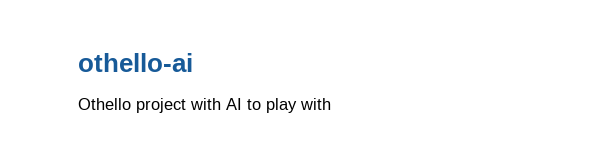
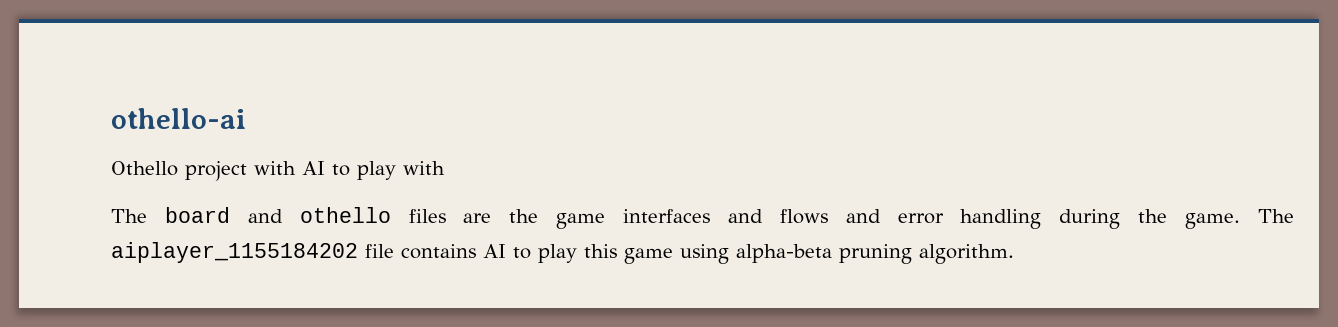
(331, 104) none -> [111,207,1295,229] [111,242,1014,264] // The board and othello files are the game interfaces and flows and error handling during the game. The aiplayer_1155184202 file contains AI to play this game using alpha-beta pruning algorithm.

